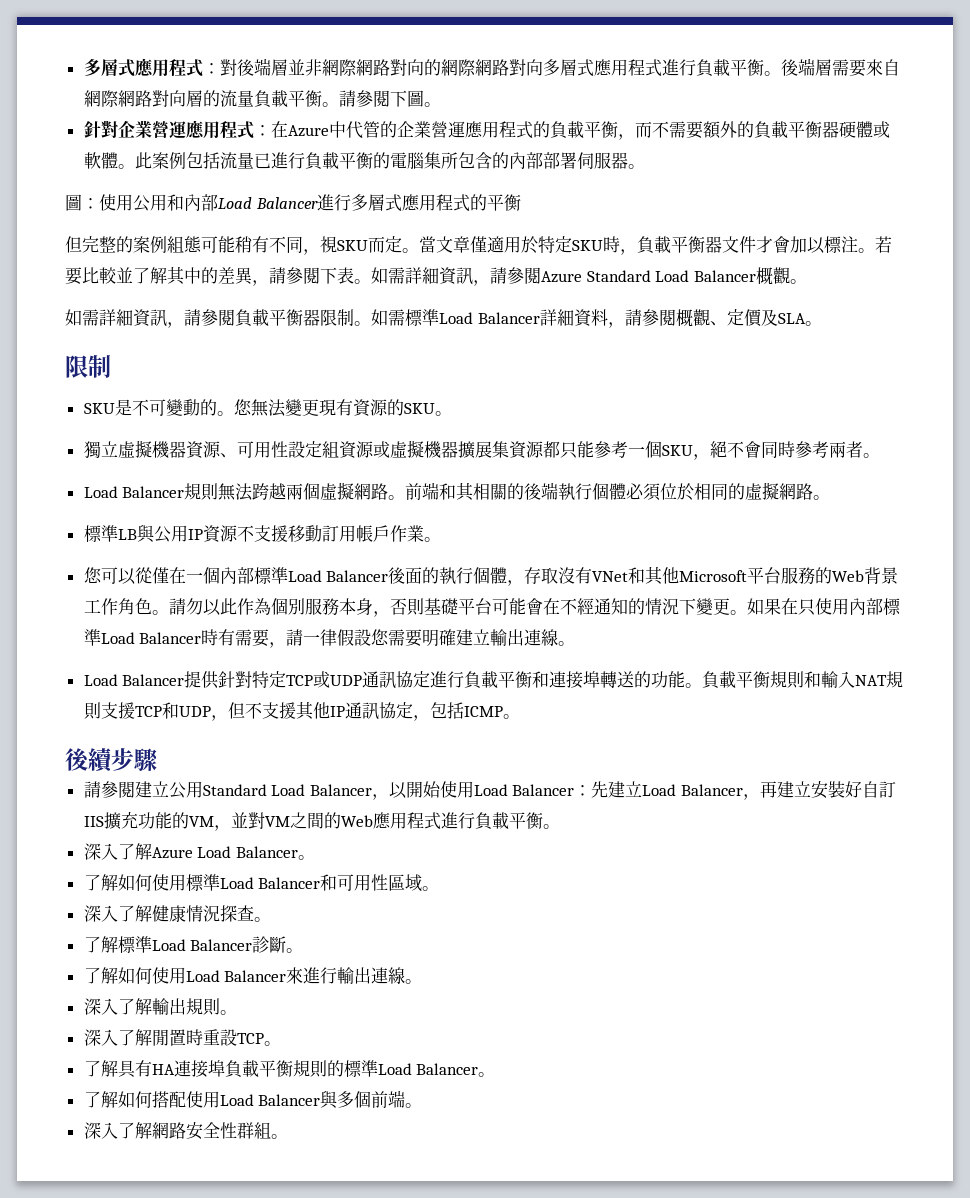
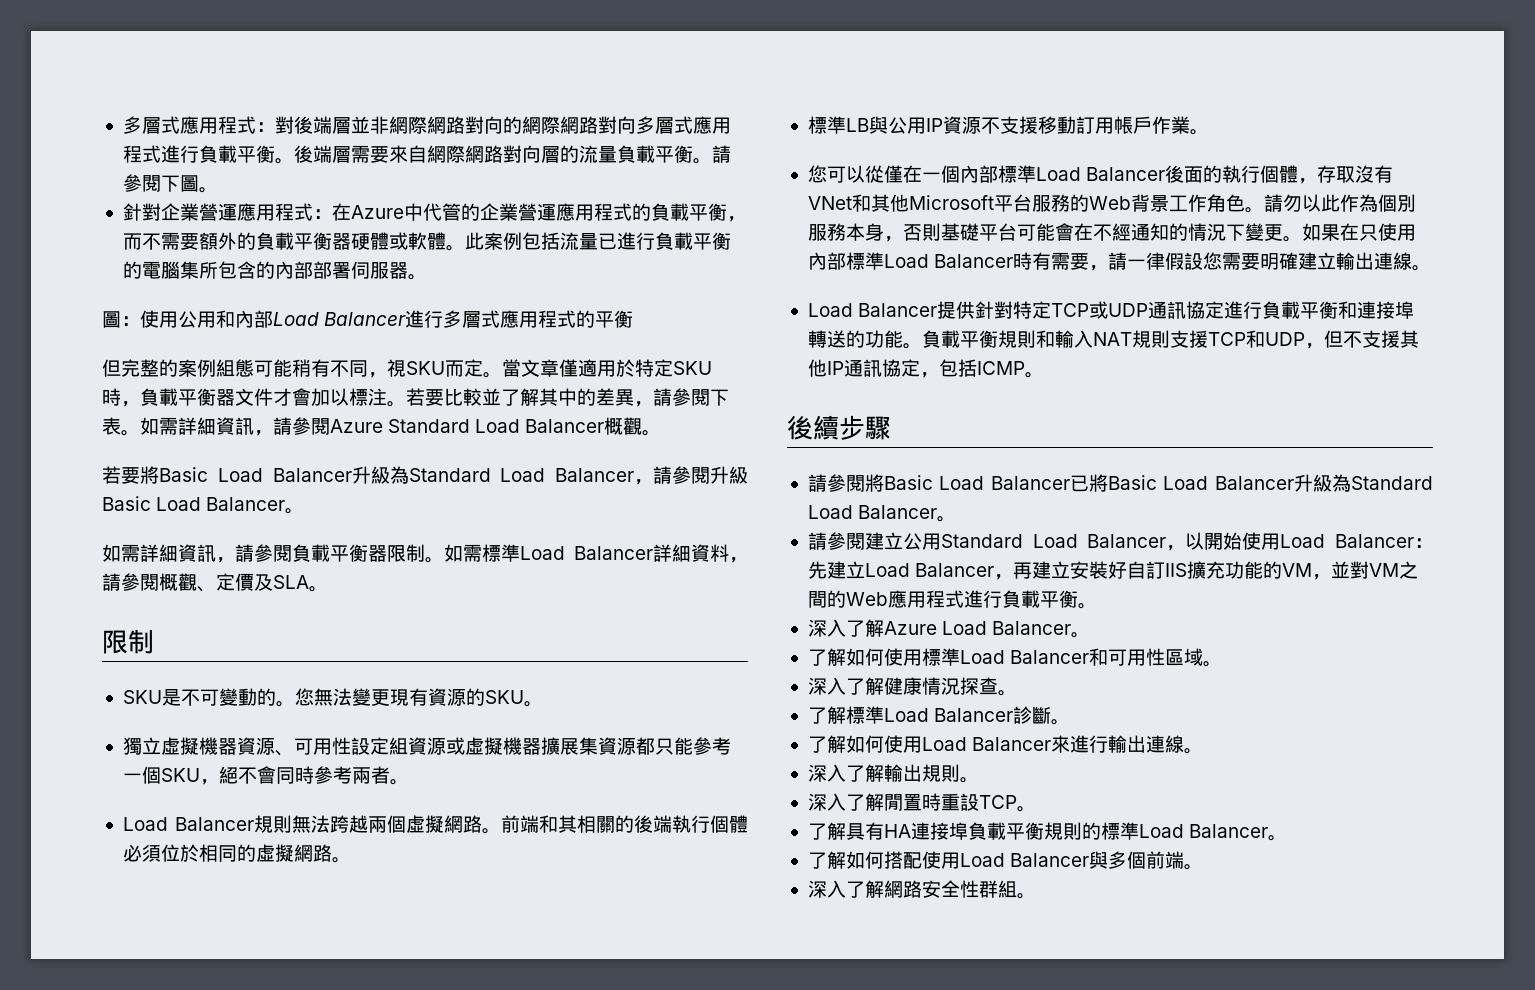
(807, 281) none -> [102,466,748,485] [102,496,305,514] // 若要將Basic Load Balancer升級為Standard Load Balancer，請參閱升級Basic Load Balancer。
(158, 760) none -> [807,474,1433,492] [807,505,957,522] // 請參閱將Basic Load Balancer已將Basic Load Balancer升級為Standard Load Balancer。

